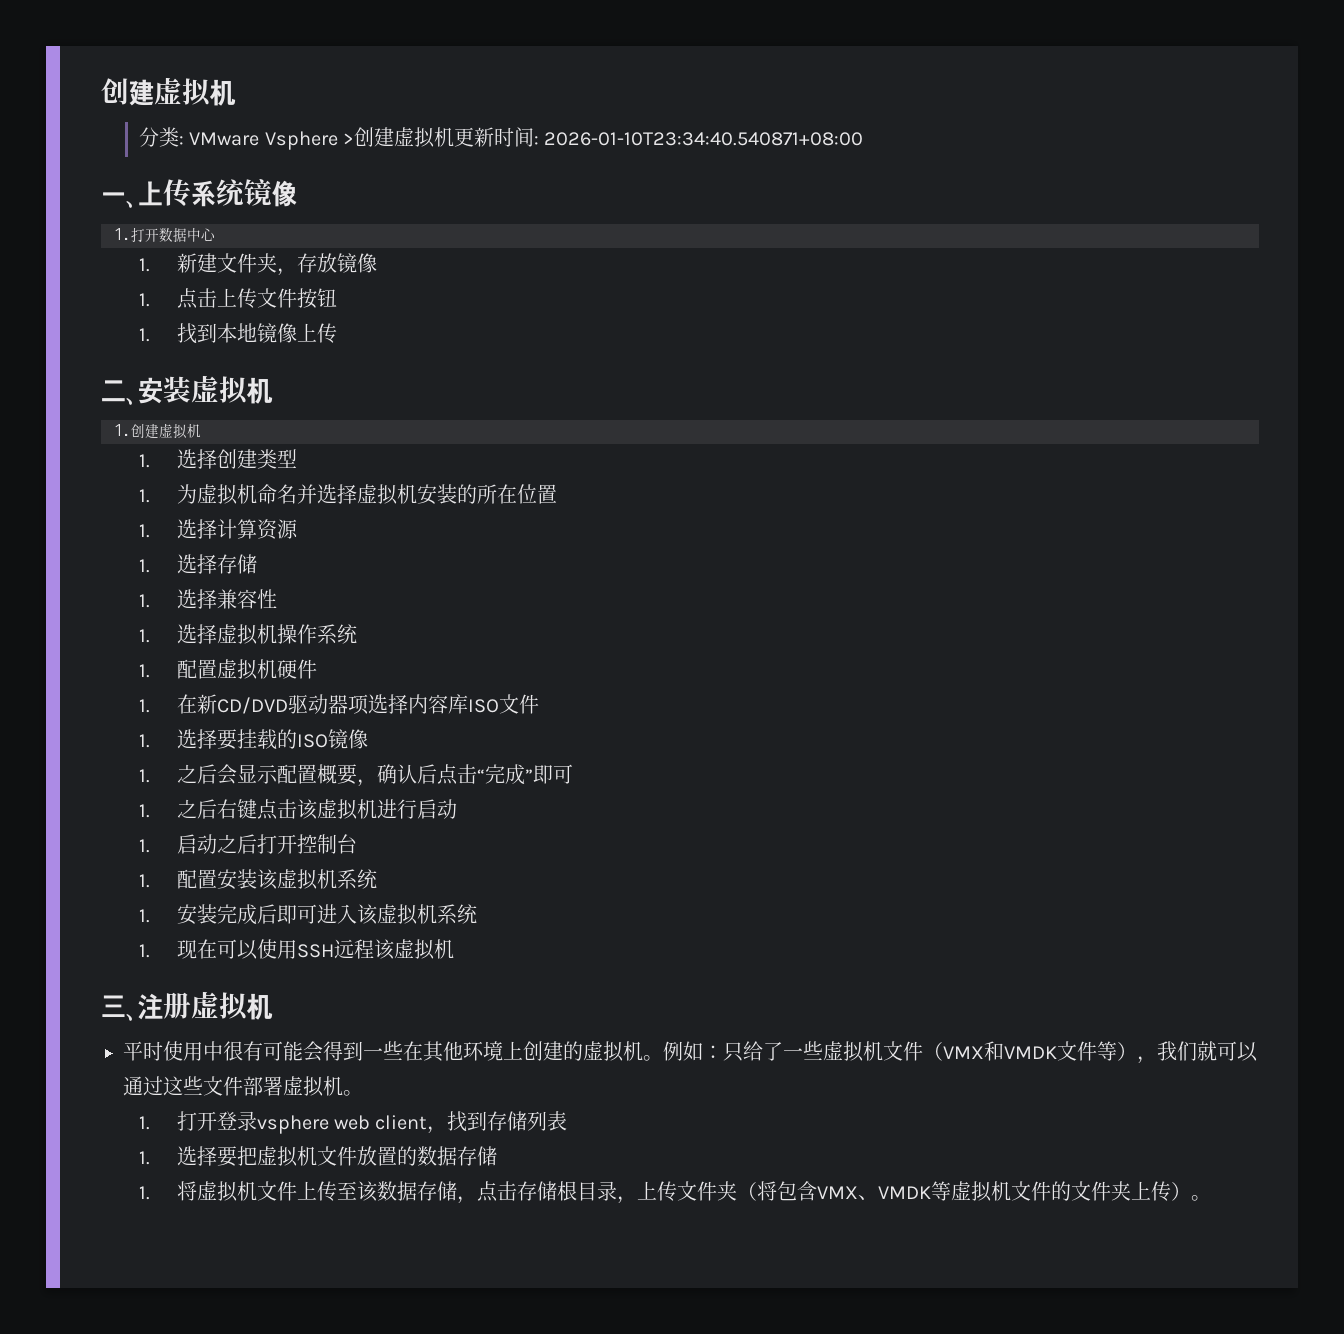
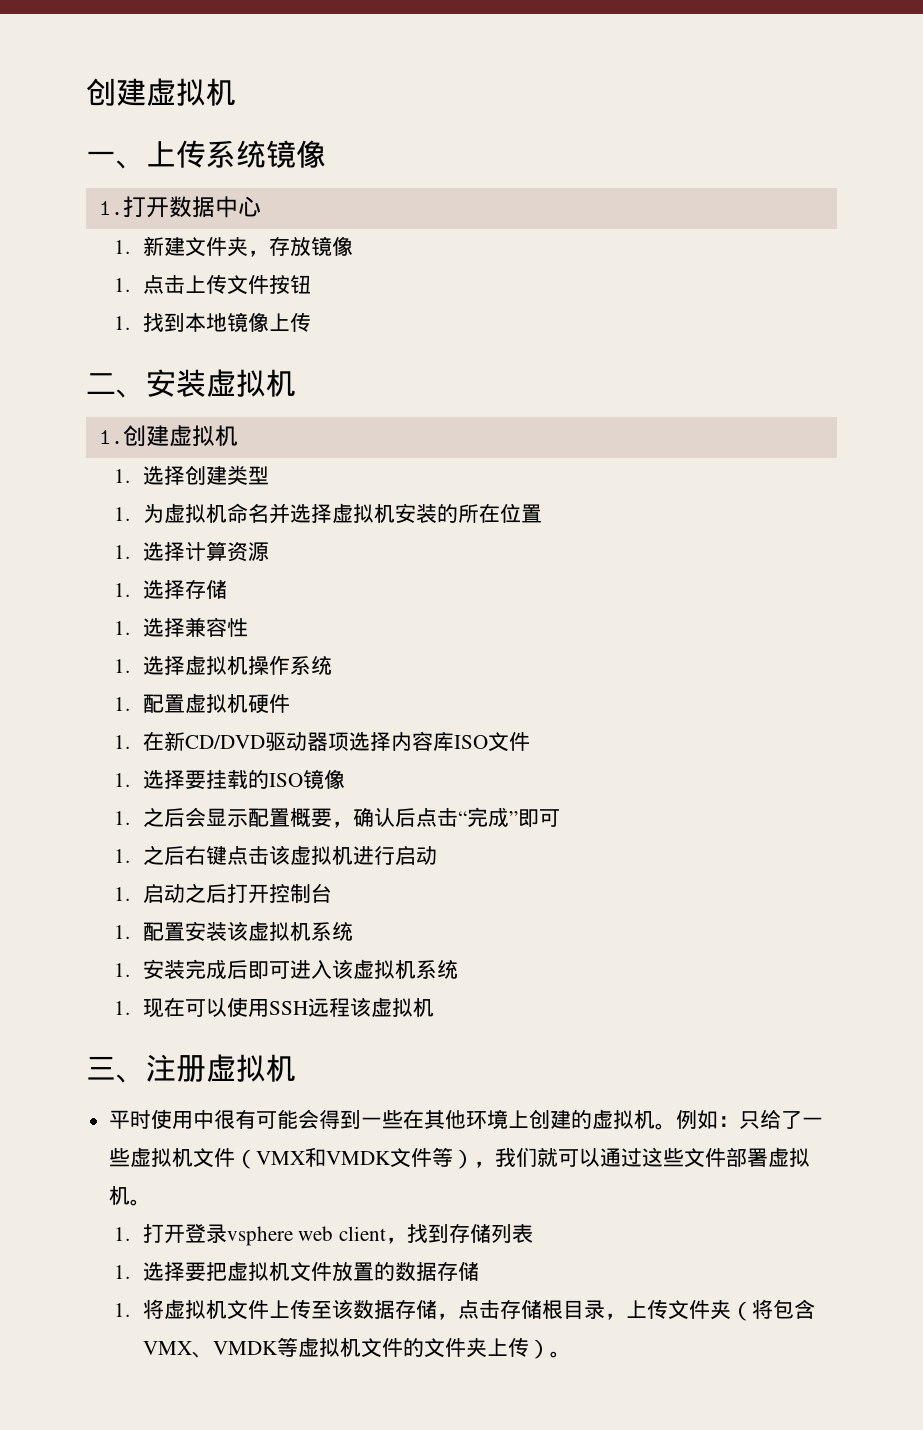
[101,77,236,106] [138,127,864,150] 创建虚拟机 // 分类: VMware Vsphere >创建虚拟机更新时间: 2026-01-10T23:34:40.540871+08:00 -> [86,78,236,106] 创建虚拟机

